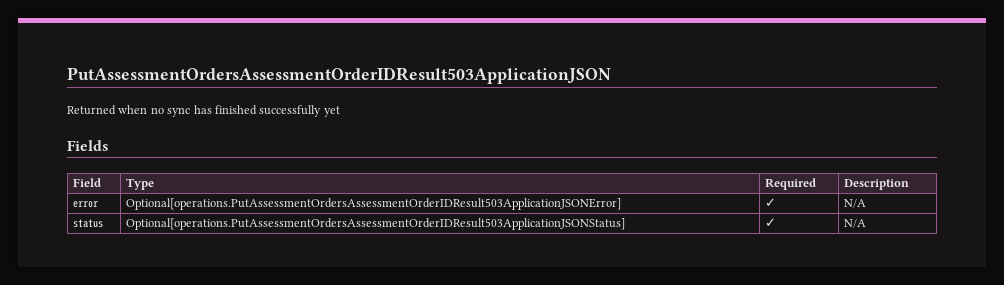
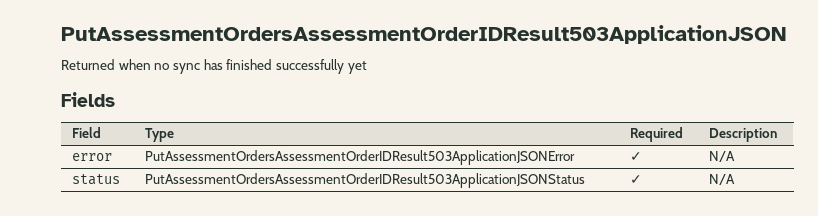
[125,198,621,210] Optional[operations.PutAssessmentOrdersAssessmentOrderIDResult503ApplicationJSONError] -> [144,150,575,165] PutAssessmentOrdersAssessmentOrderIDResult503ApplicationJSONError
[125,218,625,230] Optional[operations.PutAssessmentOrdersAssessmentOrderIDResult503ApplicationJSONStatus] -> [144,173,585,188] PutAssessmentOrdersAssessmentOrderIDResult503ApplicationJSONStatus

